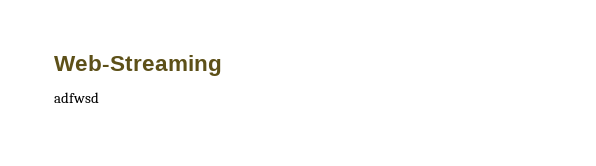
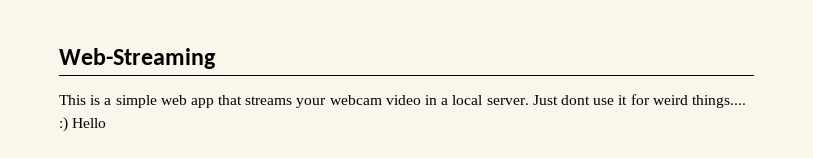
[54,92,99,103] adfwsd -> [59,94,746,108] [59,117,107,132] This is a simple web app that streams your webcam video in a local server. Just dont use it for weird things.... :) Hello

